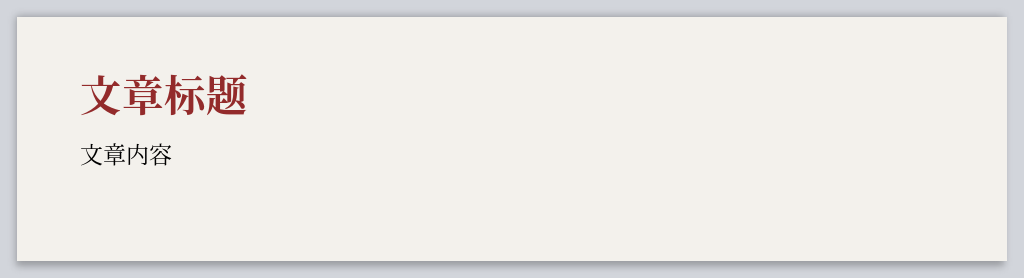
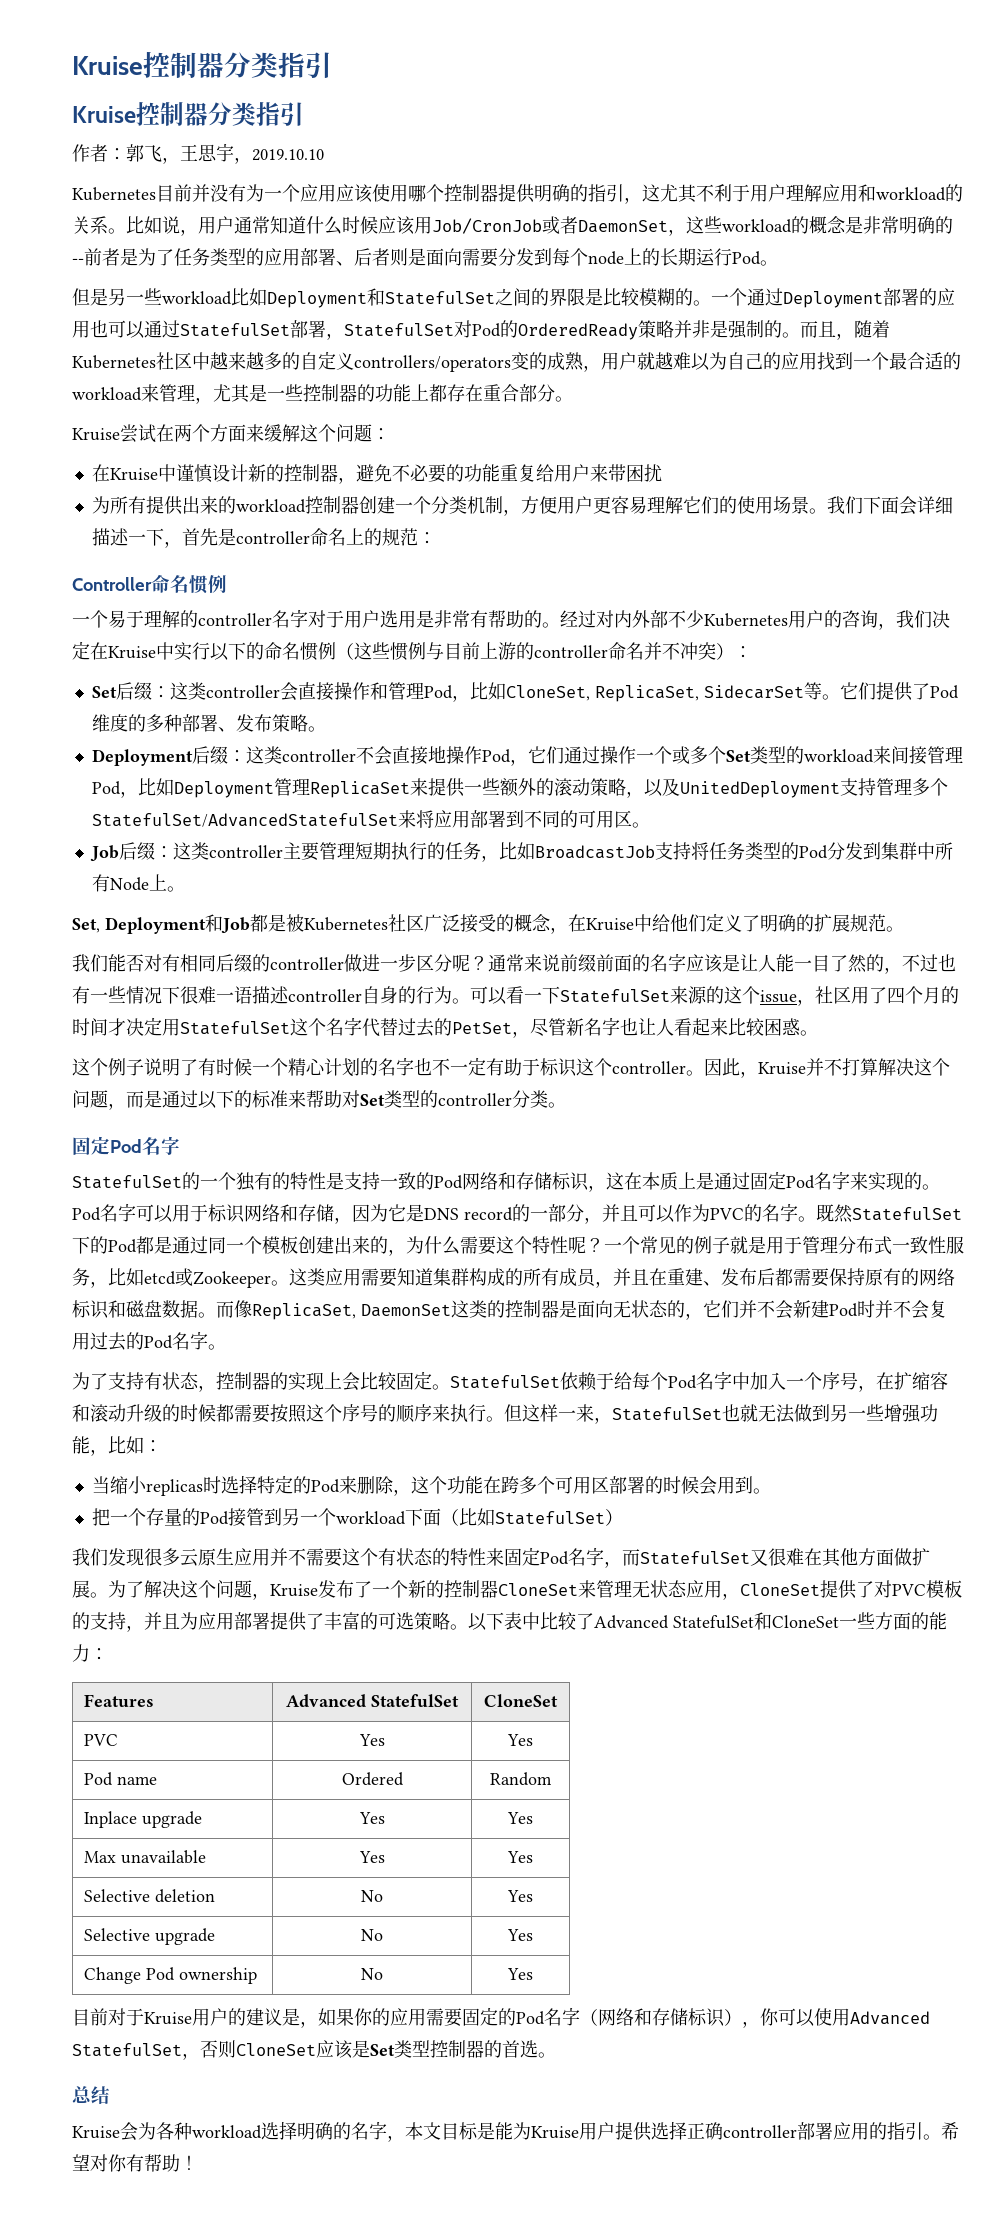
[80,74,248,116] [80,143,172,166] 文章标题 // 文章内容 -> [72,51,332,79] [72,102,304,126] [72,143,324,164] [72,184,963,204] [72,216,953,236] [72,248,778,267] [72,288,955,308] [72,320,890,340] [72,351,961,372] [72,384,573,404] [72,424,390,443] [91,464,662,484] [91,496,953,516] [91,528,436,548] [72,574,227,594] [72,609,950,630] [72,641,752,661] [91,682,959,702] [91,714,326,732] [91,746,963,766] [91,778,948,798] [91,810,650,828] [89,842,953,862] [91,874,185,892] [72,913,904,934] [72,953,956,974] [72,986,959,1006] [72,1017,818,1038] [72,1057,950,1078] [72,1090,566,1110] [72,1136,180,1155] [72,1171,940,1192] [72,1203,962,1224] [72,1236,964,1256] [72,1268,955,1288] [72,1300,947,1320] [72,1331,226,1351] [72,1371,948,1392] [72,1404,938,1424] [72,1436,162,1456] [91,1475,771,1496] [91,1508,623,1527] [72,1547,930,1568] [72,1580,962,1600] [72,1612,947,1632] [72,1644,108,1662] [84,1694,155,1707] [286,1694,459,1707] [484,1694,558,1707] [84,1734,119,1746] [358,1734,385,1746] [507,1734,533,1746] [84,1772,158,1786] [341,1772,404,1786] [490,1772,552,1786] [84,1811,203,1828] [358,1812,385,1824] [507,1812,533,1824] [84,1850,207,1864] [358,1851,385,1863] [507,1851,533,1863] [84,1889,216,1903] [361,1890,383,1902] [507,1890,533,1902] [84,1928,216,1945] [361,1929,383,1941] [507,1929,533,1941] [84,1967,258,1984] [361,1968,383,1980] [507,1968,533,1980] [72,2007,930,2028] [72,2040,556,2060] [72,2086,110,2105] [72,2121,959,2142] [72,2154,198,2172] Kruise控制器分类指引 // Kruise控制器分类指引 // 作者：郭飞，王思宇，2019.10.10 // Kubernetes目前并没有为一个应用应该使用哪个控制器提供明确的指引，这尤其不利于用户理解应用和workload的关系。比如说，用户通常知道什么时候应该用Job/CronJob或者DaemonSet，这些workload的概念是非常明确的--前者是为了任务类型的应用部署、后者则是面向需要分发到每个node上的长期运行Pod。 // 但是另一些workload比如Deployment和StatefulSet之间的界限是比较模糊的。一个通过Deployment部署的应用也可以通过StatefulSet部署，StatefulSet对Pod的OrderedReady策略并非是强制的。而且，随着Kubernetes社区中越来越多的自定义controllers/operators变的成熟，用户就越难以为自己的应用找到一个最合适的workload来管理，尤其是一些控制器的功能上都存在重合部分。 // Kruise尝试在两个方面来缓解这个问题： // 在Kruise中谨慎设计新的控制器，避免不必要的功能重复给用户来带困扰 // 为所有提供出来的workload控制器创建一个分类机制，方便用户更容易理解它们的使用场景。我们下面会详细描述一下，首先是controller命名上的规范： // Controller命名惯例 // 一个易于理解的controller名字对于用户选用是非常有帮助的。经过对内外部不少Kubernetes用户的咨询，我们决定在Kruise中实行以下的命名惯例（这些惯例与目前上游的controller命名并不冲突）： // Set后缀：这类controller会直接操作和管理Pod，比如CloneSet, ReplicaSet, SidecarSet等。它们提供了Pod维度的多种部署、发布策略。 // Deployment后缀：这类controller不会直接地操作Pod，它们通过操作一个或多个Set类型的workload来间接管理Pod，比如Deployment管理ReplicaSet来提供一些额外的滚动策略，以及UnitedDeployment支持管理多个StatefulSet/AdvancedStatefulSet来将应用部署到不同的可用区。 // Job后缀：这类controller主要管理短期执行的任务，比如BroadcastJob支持将任务类型的Pod分发到集群中所有Node上。 // Set, Deployment和Job都是被Kubernetes社区广泛接受的概念，在Kruise中给他们定义了明确的扩展规范。 // 我们能否对有相同后缀的controller做进一步区分呢？通常来说前缀前面的名字应该是让人能一目了然的，不过也有一些情况下很难一语描述controller自身的行为。可以看一下StatefulSet来源的这个issue，社区用了四个月的时间才决定用StatefulSet这个名字代替过去的PetSet，尽管新名字也让人看起来比较困惑。 // 这个例子说明了有时候一个精心计划的名字也不一定有助于标识这个controller。因此，Kruise并不打算解决这个问题，而是通过以下的标准来帮助对Set类型的controller分类。 // 固定Pod名字 // StatefulSet的一个独有的特性是支持一致的Pod网络和存储标识，这在本质上是通过固定Pod名字来实现的。Pod名字可以用于标识网络和存储，因为它是DNS record的一部分，并且可以作为PVC的名字。既然StatefulSet下的Pod都是通过同一个模板创建出来的，为什么需要这个特性呢？一个常见的例子就是用于管理分布式一致性服务，比如etcd或Zookeeper。这类应用需要知道集群构成的所有成员，并且在重建、发布后都需要保持原有的网络标识和磁盘数据。而像ReplicaSet, DaemonSet这类的控制器是面向无状态的，它们并不会新建Pod时并不会复用过去的Pod名字。 // 为了支持有状态，控制器的实现上会比较固定。StatefulSet依赖于给每个Pod名字中加入一个序号，在扩缩容和滚动升级的时候都需要按照这个序号的顺序来执行。但这样一来，StatefulSet也就无法做到另一些增强功能，比如： // 当缩小replicas时选择特定的Pod来删除，这个功能在跨多个可用区部署的时候会用到。 // 把一个存量的Pod接管到另一个workload下面（比如StatefulSet） // 我们发现很多云原生应用并不需要这个有状态的特性来固定Pod名字，而StatefulSet又很难在其他方面做扩展。为了解决这个问题，Kruise发布了一个新的控制器CloneSet来管理无状态应用，CloneSet提供了对PVC模板的支持，并且为应用部署提供了丰富的可选策略。以下表中比较了Advanced StatefulSet和CloneSet一些方面的能力： // Features | Advanced StatefulSet | CloneSet // PVC | Yes | Yes // Pod name | Ordered | Random // Inplace upgrade | Yes | Yes // Max unavailable | Yes | Yes // Selective deletion | No | Yes // Selective upgrade | No | Yes // Change Pod ownership | No | Yes // 目前对于Kruise用户的建议是，如果你的应用需要固定的Pod名字（网络和存储标识），你可以使用Advanced StatefulSet，否则CloneSet应该是Set类型控制器的首选。 // 总结 // Kruise会为各种workload选择明确的名字，本文目标是能为Kruise用户提供选择正确controller部署应用的指引。希望对你有帮助！

